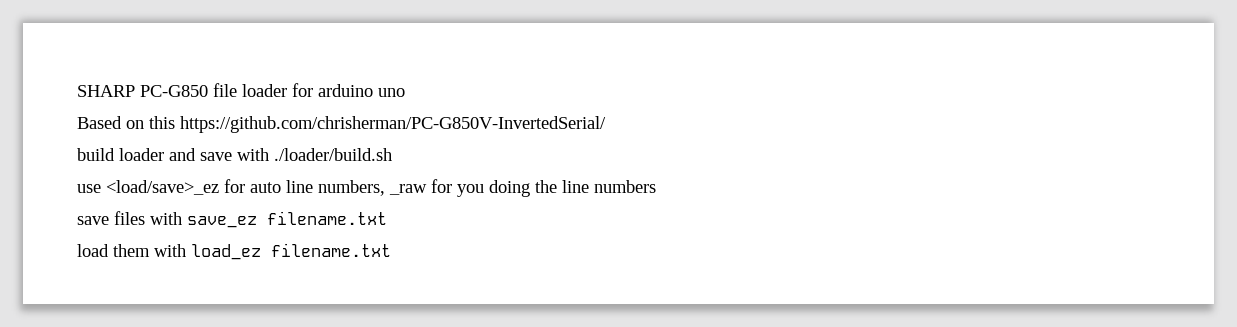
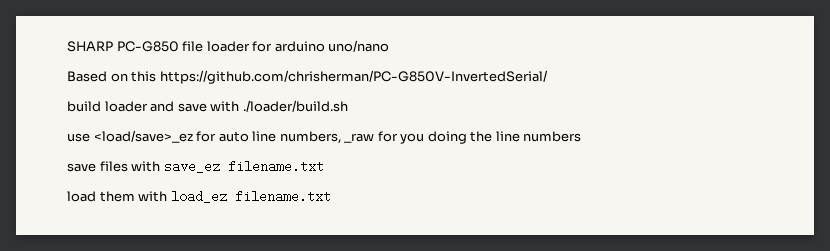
[378,88,405,97] uno -> [328,40,390,52] uno/nano

